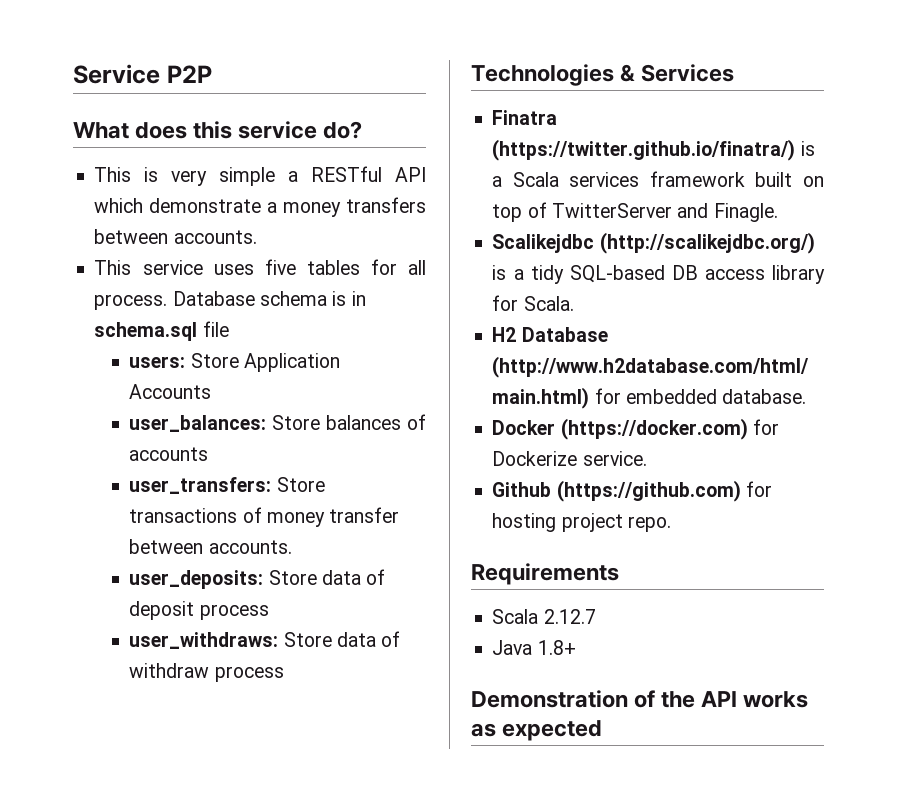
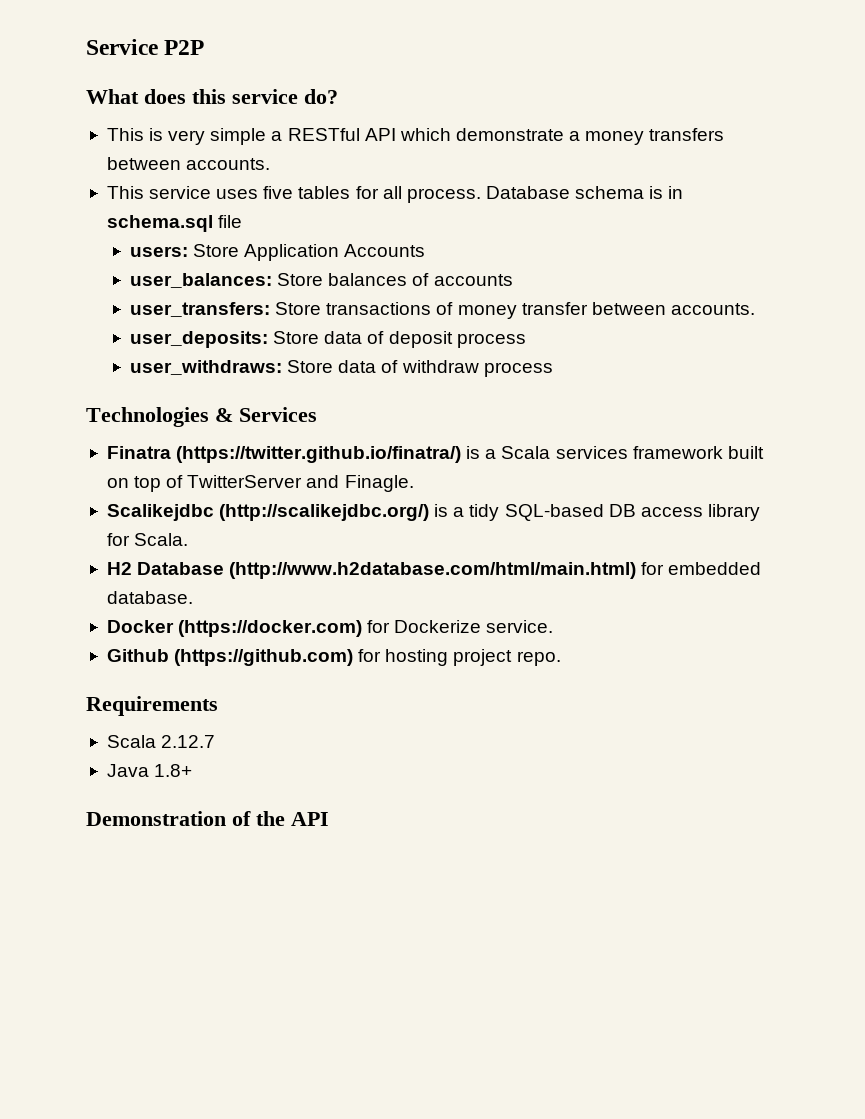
[743,691,809,708] [471,720,603,741] works as expected -> (329, 819) none

